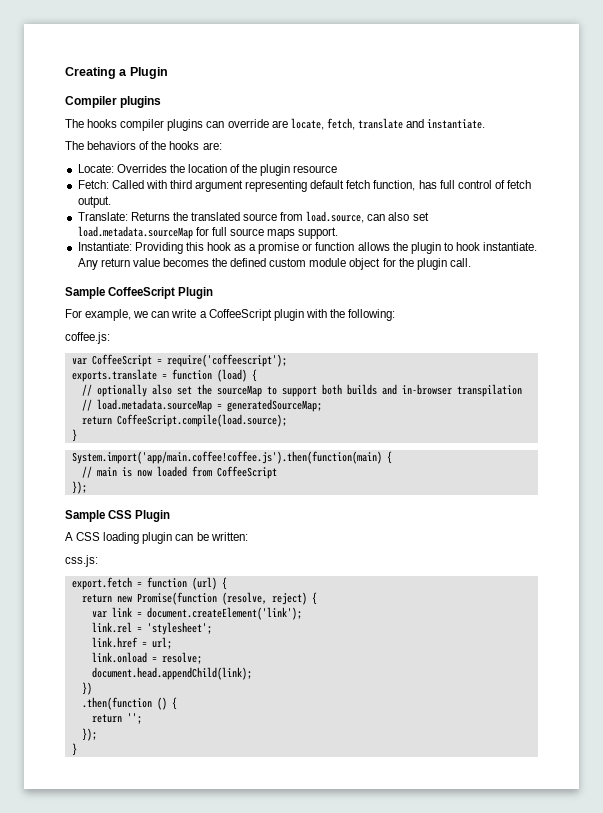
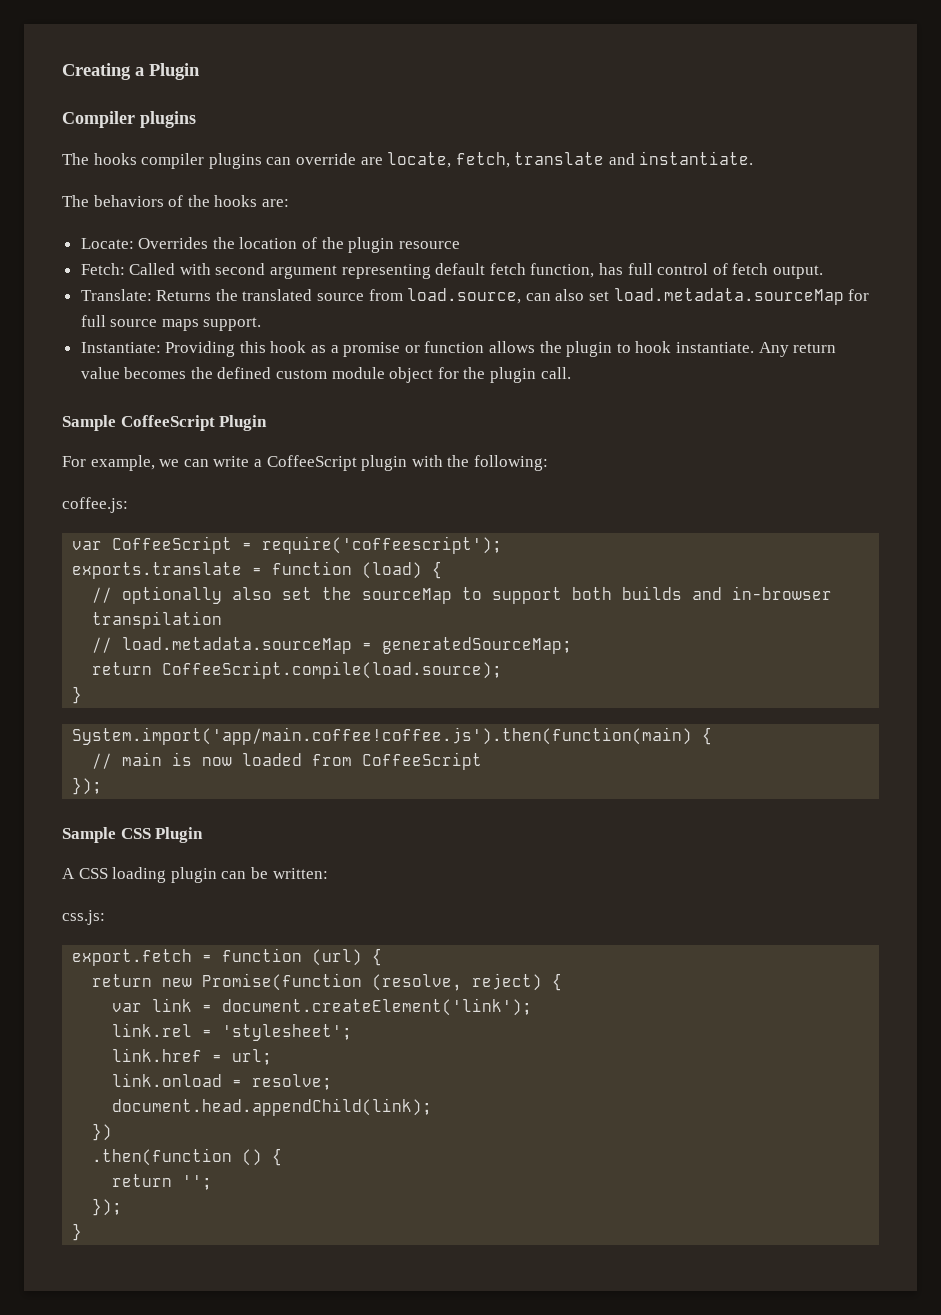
[169,180,192,189] third -> [215,263,266,275] second

